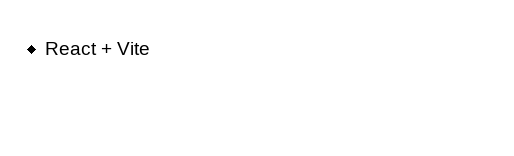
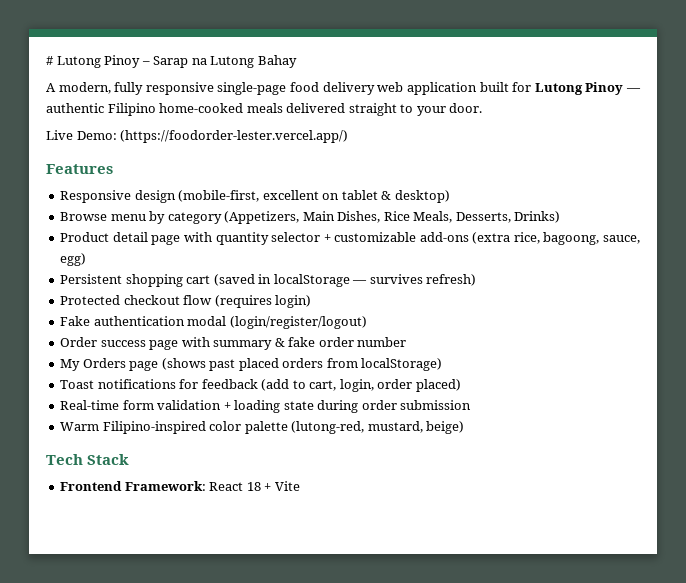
[44,42,97,55] React -> [46,55,297,68] [46,82,642,95] [46,103,483,116] [46,130,349,143] [46,164,113,174] [60,190,450,203] [60,211,561,224] [60,232,640,245] [60,253,87,266] [60,274,477,287] [60,295,312,308] [60,316,367,329] [60,337,407,350] [60,358,443,371] [60,379,461,392] [60,400,472,413] [60,421,465,434] [46,454,130,465] [60,481,261,491] # Lutong Pinoy – Sarap na Lutong Bahay // A modern, fully responsive single-page food delivery web application built for Lutong Pinoy — authentic Filipino home-cooked meals delivered straight to your door. // Live Demo: (https://foodorder-lester.vercel.app/) // Features // Responsive design (mobile-first, excellent on tablet & desktop) // Browse menu by category (Appetizers, Main Dishes, Rice Meals, Desserts, Drinks) // Product detail page with quantity selector + customizable add-ons (extra rice, bagoong, sauce, egg) // Persistent shopping cart (saved in localStorage — survives refresh) // Protected checkout flow (requires login) // Fake authentication modal (login/register/logout) // Order success page with summary & fake order number // My Orders page (shows past placed orders from localStorage) // Toast notifications for feedback (add to cart, login, order placed) // Real-time form validation + loading state during order submission // Warm Filipino-inspired color palette (lutong-red, mustard, beige) // Tech Stack // Frontend Framework: React 18

